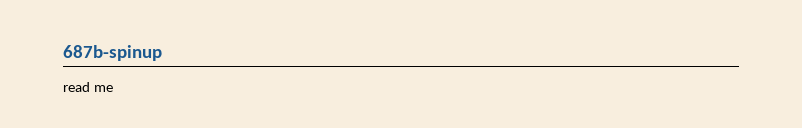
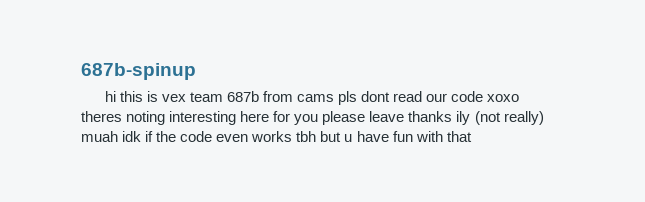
[63,82,113,92] read me -> [104,91,520,105] [81,111,544,125] [81,131,472,142] hi this is vex team 687b from cams pls dont read our code xoxo theres noting interesting here for you please leave thanks ily (not really) muah idk if the code even works tbh but u have fun with that

